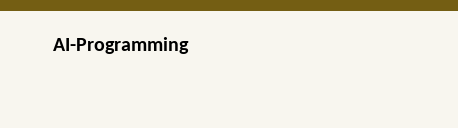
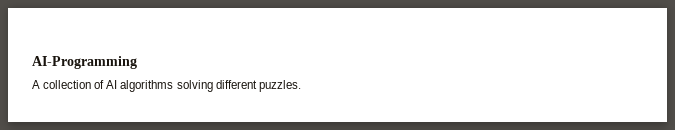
(189, 45) none -> [32,80,301,92] // A collection of AI algorithms solving different puzzles.

